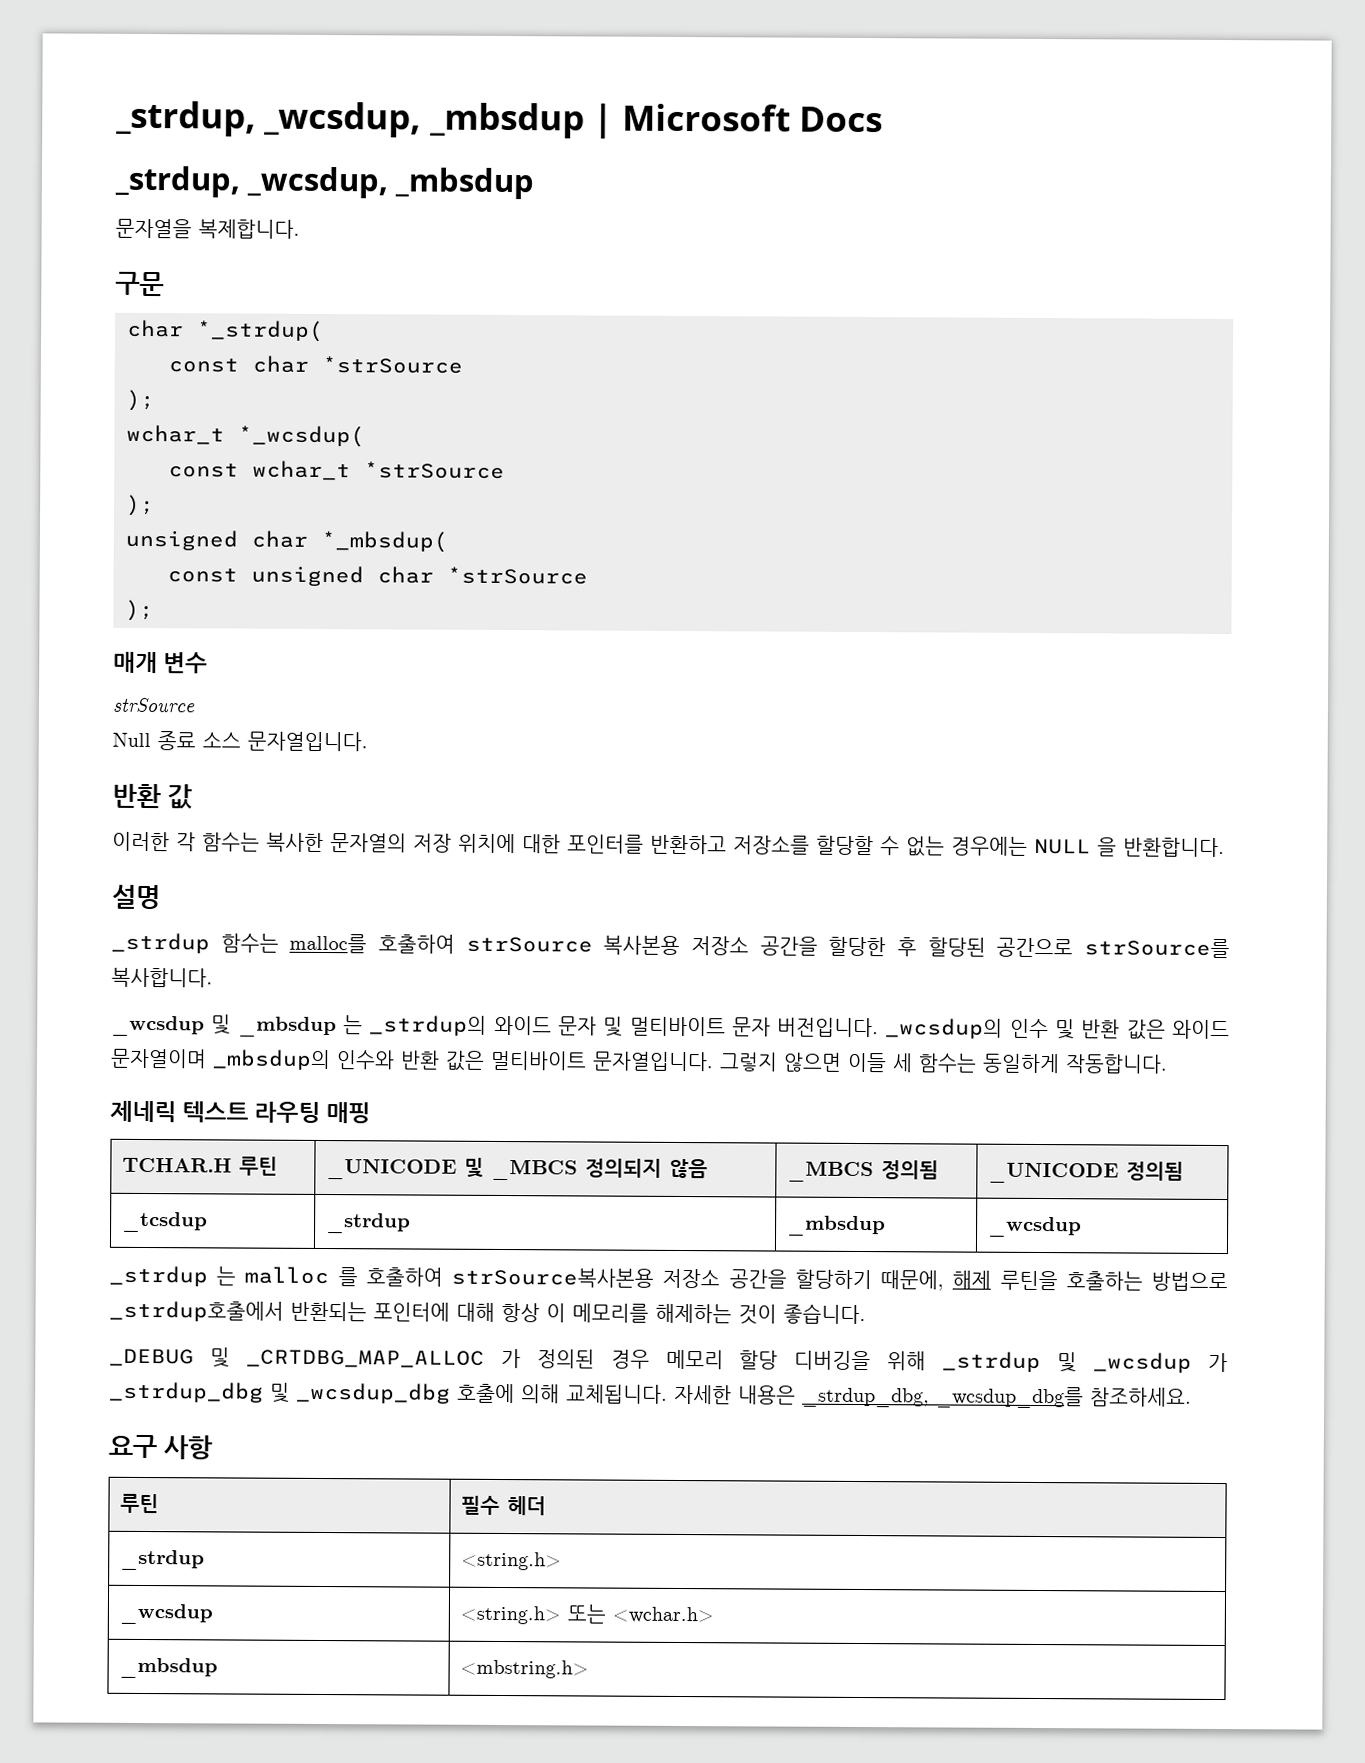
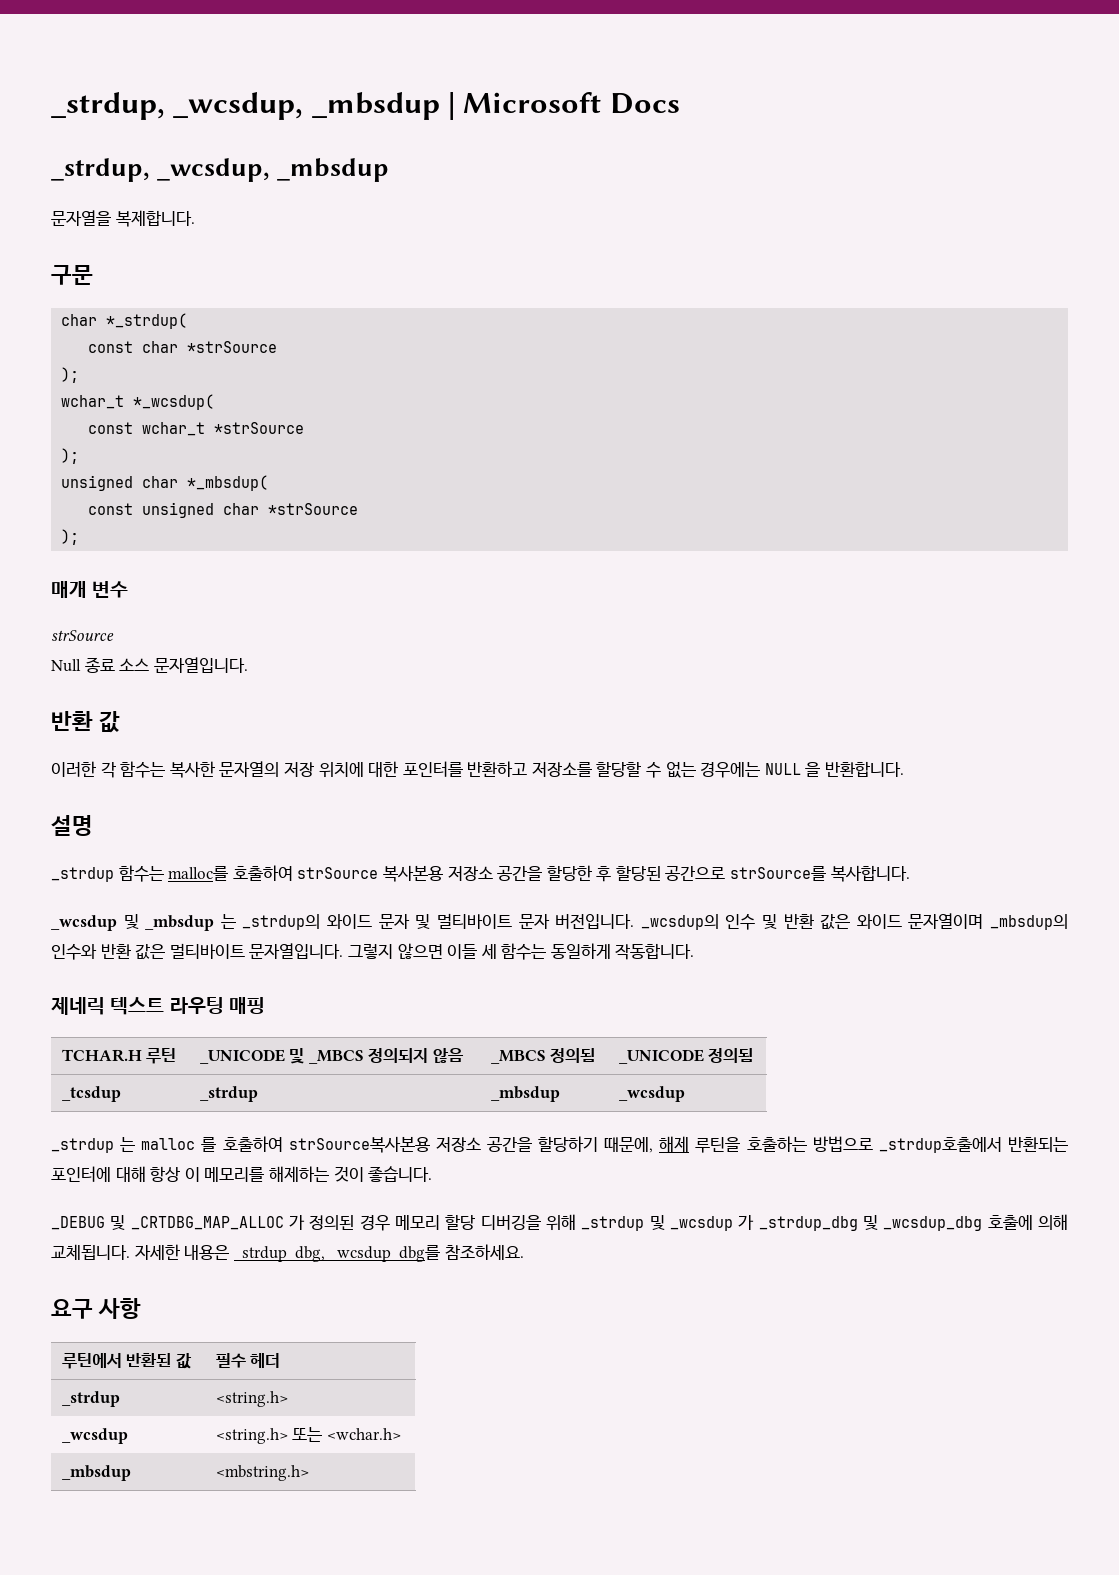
[119,1493,159,1514] 루틴 -> [61,1353,192,1369] 루틴에서 반환된 값

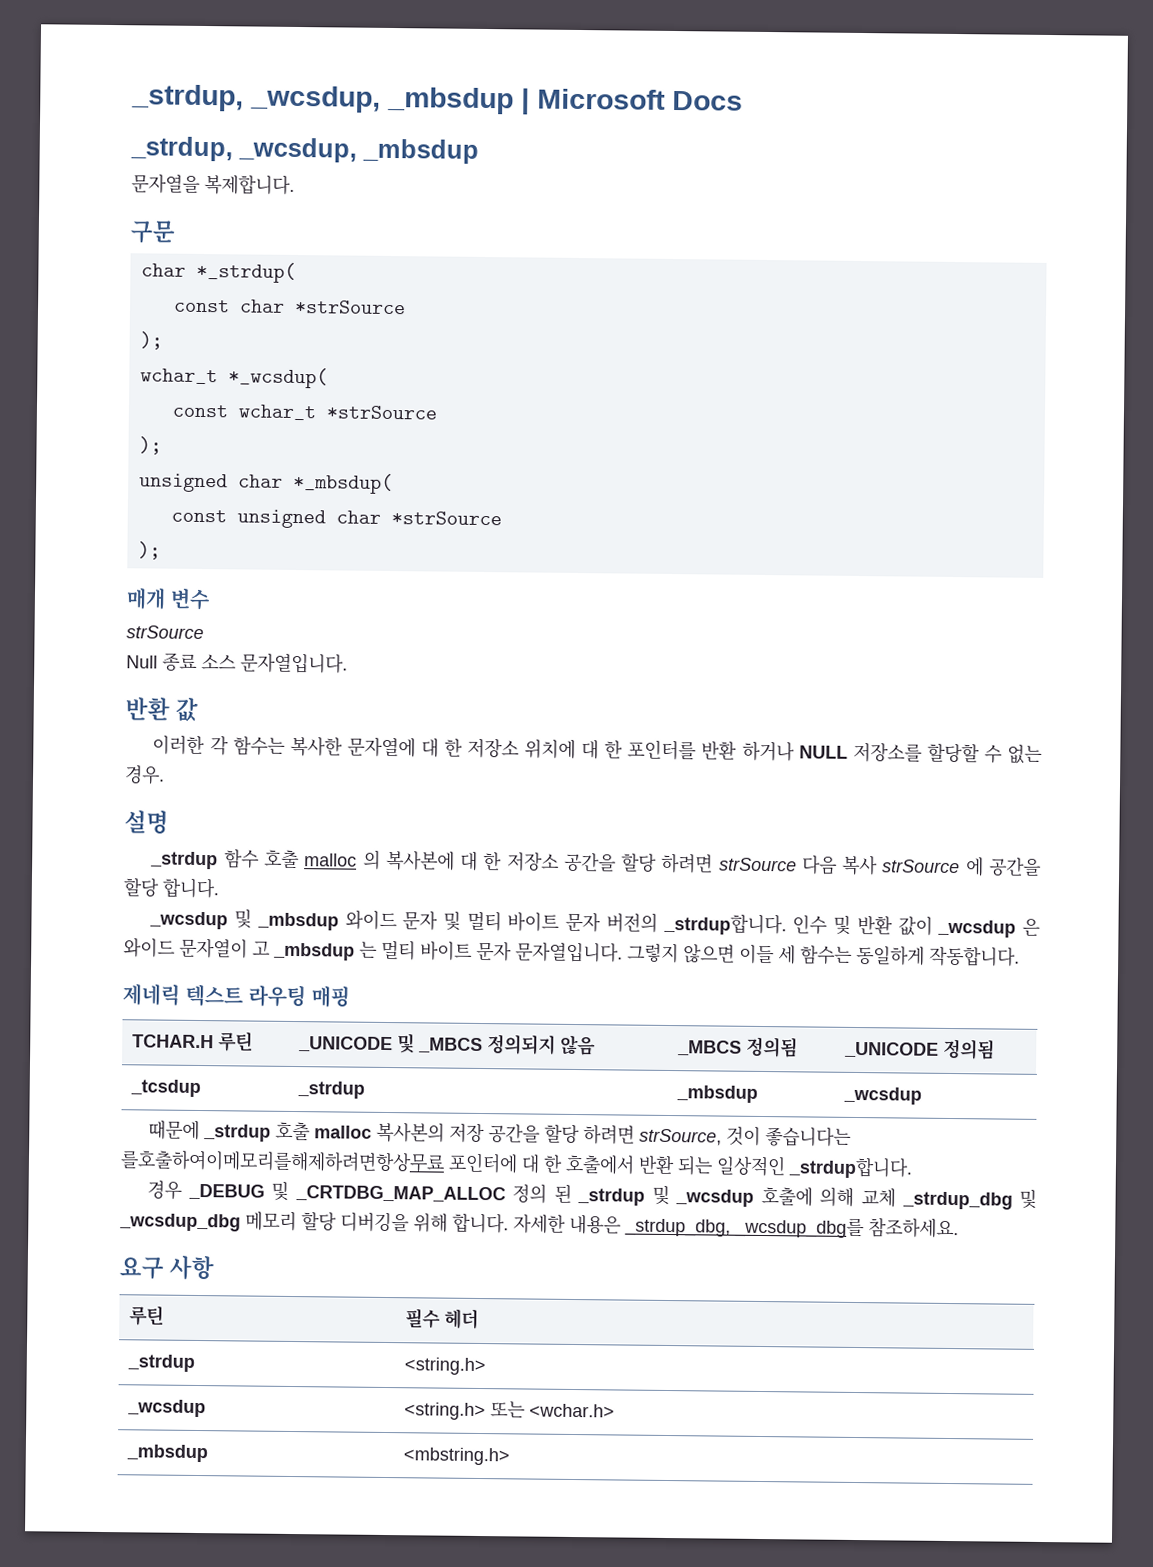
[219,761,905,778] [51,815,93,836] [51,865,910,882] 문자열의 저장 위치에 대한 포인터를 반환하고 저장소를 할당할 수 없는 경우에는 NULL 을 반환합니다. // 설명 // _strdup 함수는 malloc를 호출하여 strSource 복사본용 저장소 공간을 할당한 후 할당된 공간으로 strSource를 복사합니다. -> [346,736,1042,764] [124,765,165,785] [124,810,169,834] [150,849,1041,877] [123,877,219,899] 문자열에 대 한 저장소 위치에 대 한 포인터를 반환 하거나 NULL 저장소를 할당할 수 없는 경우. // 설명 // _strdup 함수 호출 malloc 의 복사본에 대 한 저장소 공간을 할당 하려면 strSource 다음 복사 strSource 에 공간을 할당 합니다.
[220,914,321,930] 는 _strdup의 -> (339, 921) none
[436,913,1068,930] [51,943,245,960] 멀티바이트 문자 버전입니다. _wcsdup의 인수 및 반환 값은 와이드 문자열이며 _mbsdup의 인수와 반환 값은 멀티바이트 -> [466,911,1040,938] [123,937,512,962] 멀티 바이트 문자 버전의 _strdup합니다. 인수 및 반환 값이 _wcsdup 은 와이드 문자열이 고 _mbsdup 는 멀티 바이트 문자
[51,1136,1068,1153] [51,1166,433,1182] [51,1214,1069,1231] [51,1244,130,1260] _strdup 는 malloc 를 호출하여 strSource복사본용 저장소 공간을 할당하기 때문에, 해제 루틴을 호출하는 방법으로 _strdup호출에서 반환되는 포인터에 대해 항상 이 메모리를 해제하는 것이 좋습니다. // _DEBUG 및 _CRTDBG_MAP_ALLOC 가 정의된 경우 메모리 할당 디버깅을 위해 _strdup 및 _wcsdup 가 _strdup_dbg 및 _wcsdup_dbg 호출에 의해 교체됩니다. -> [148,1120,852,1147] [120,1150,913,1179] [147,1180,1037,1210] [119,1211,509,1234] 때문에 _strdup 호출 malloc 복사본의 저장 공간을 할당 하려면 strSource, 것이 좋습니다는 를호출하여이메모리를해제하려면항상무료 포인터에 대 한 호출에서 반환 되는 일상적인 _strdup합니다. // 경우 _DEBUG 및 _CRTDBG_MAP_ALLOC 정의 된 _strdup 및 _wcsdup 호출에 의해 교체 _strdup_dbg 및 _wcsdup_dbg 메모리 할당 디버깅을 위해 합니다.
[61,1353,192,1369] 루틴에서 반환된 값 -> [129,1305,165,1326] 루틴

